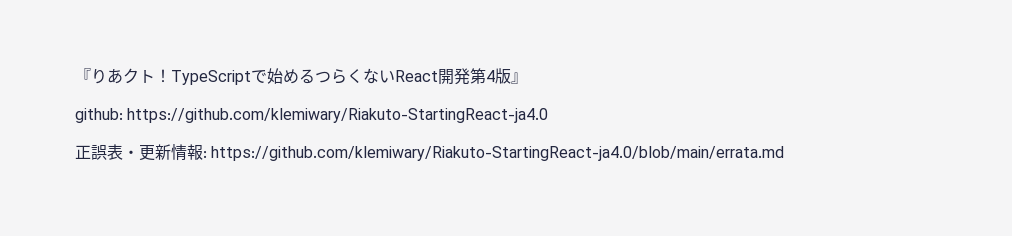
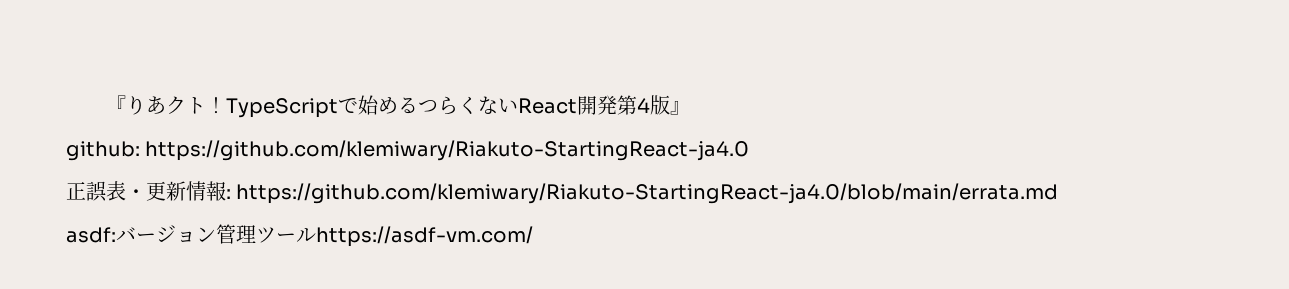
(785, 153) none -> [66,224,533,247] // asdf:バージョン管理ツールhttps://asdf-vm.com/

